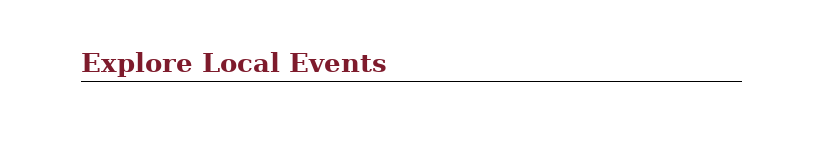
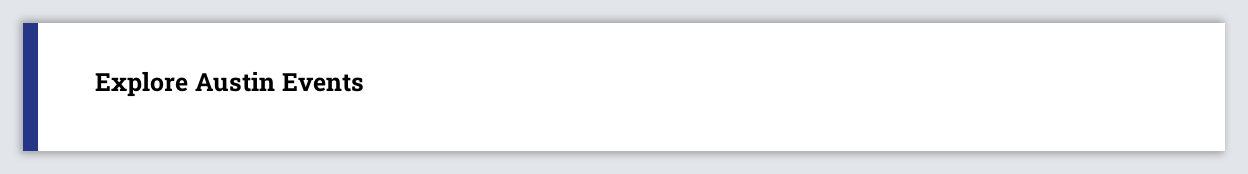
[202,52,280,72] Local -> [194,71,275,92] Austin

